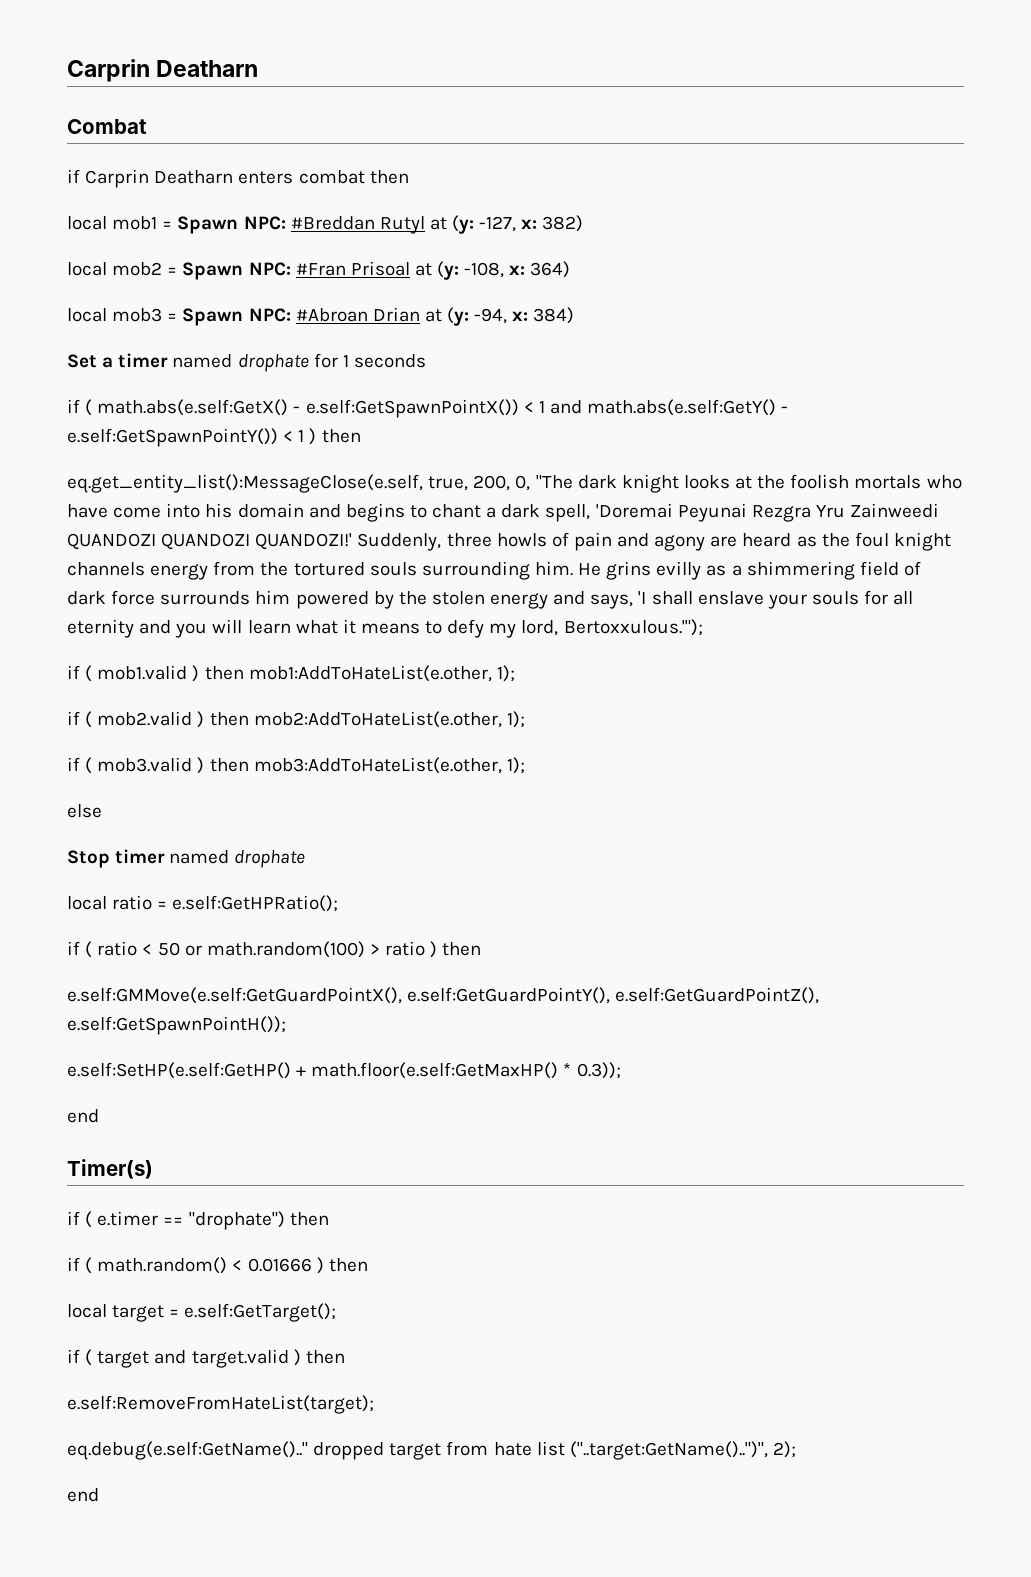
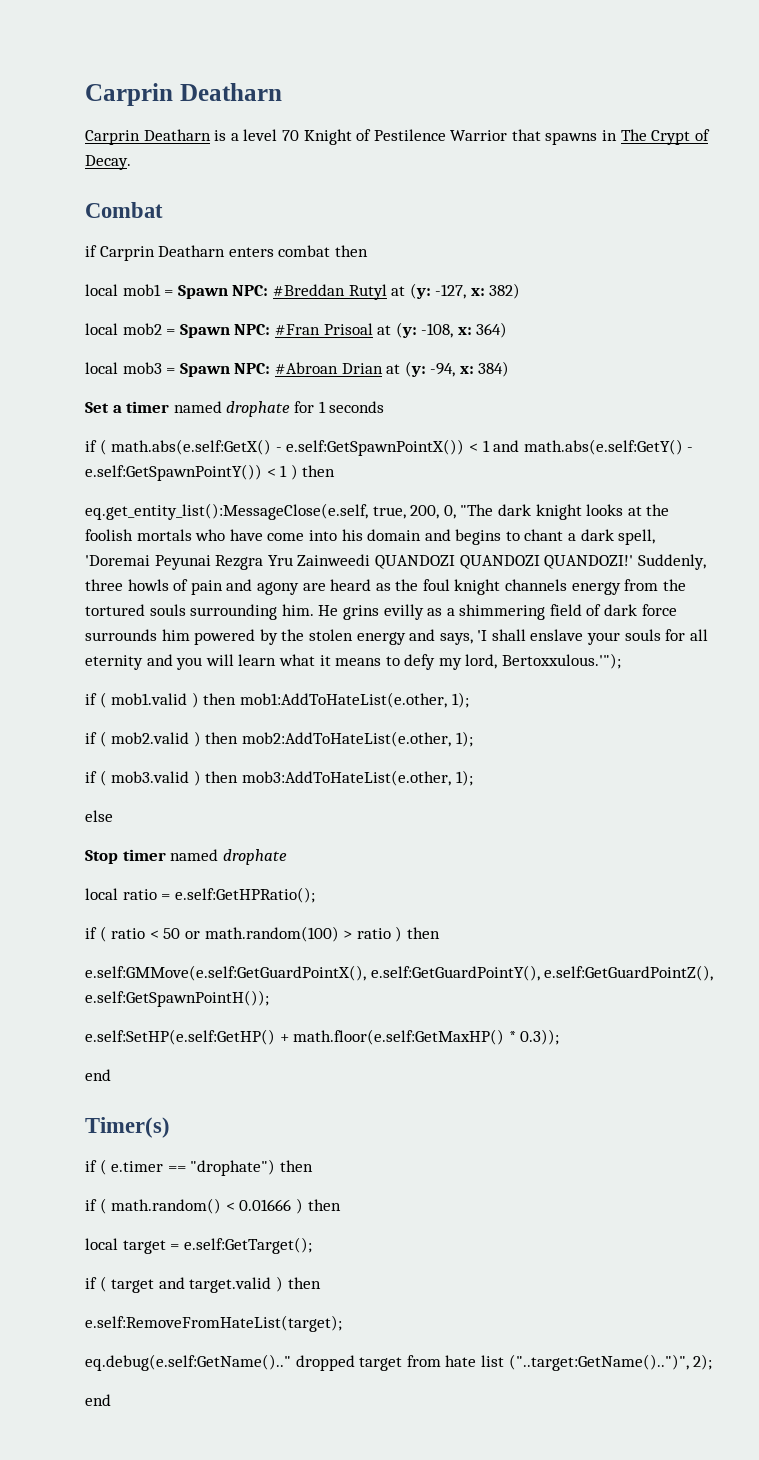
[67,59,259,82] Carprin Deatharn -> [85,83,282,106] [85,129,710,145] [85,155,131,170] Carprin Deatharn // Carprin Deatharn is a level 70 Knight of Pestilence Warrior that spawns in The Crypt of Decay.

